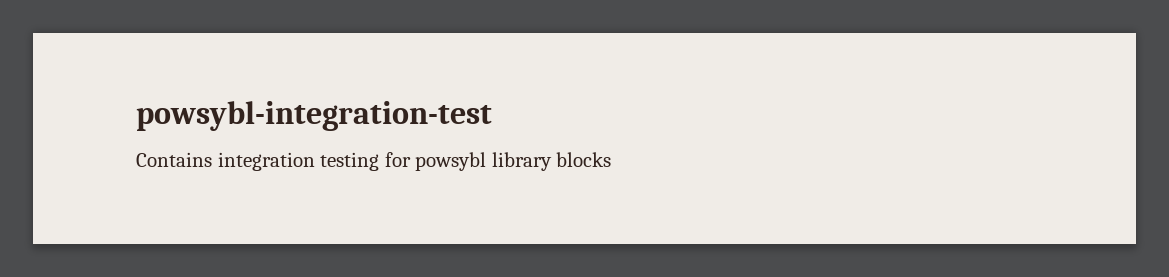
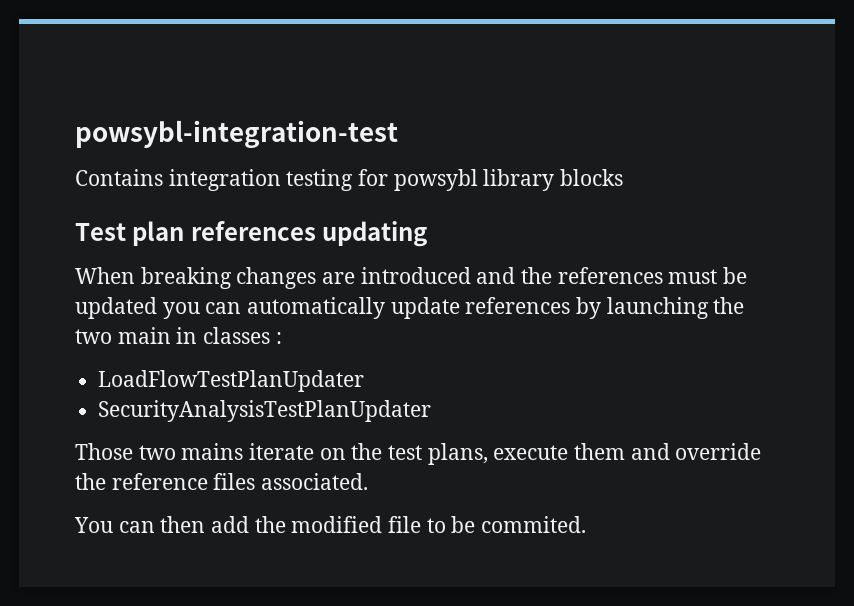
(612, 159) none -> [75,221,428,247] [75,267,748,289] [75,297,745,319] [75,327,282,344] [98,370,365,392] [98,400,432,422] [75,443,762,465] [75,473,369,490] [74,516,587,533] // Test plan references updating // When breaking changes are introduced and the references must be updated you can automatically update references by launching the two main in classes : // LoadFlowTestPlanUpdater // SecurityAnalysisTestPlanUpdater // Those two mains iterate on the test plans, execute them and override the reference files associated. // You can then add the modified file to be commited.

